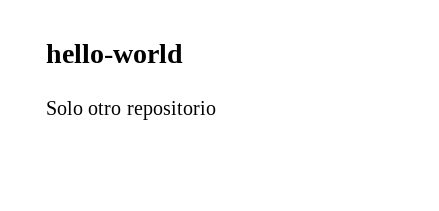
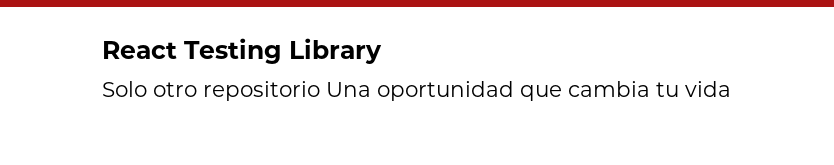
[46,44,183,63] hello-world -> [102,38,382,64] React Testing Library
(216, 110) none -> [326,81,731,101] Una oportunidad que cambia tu vida

